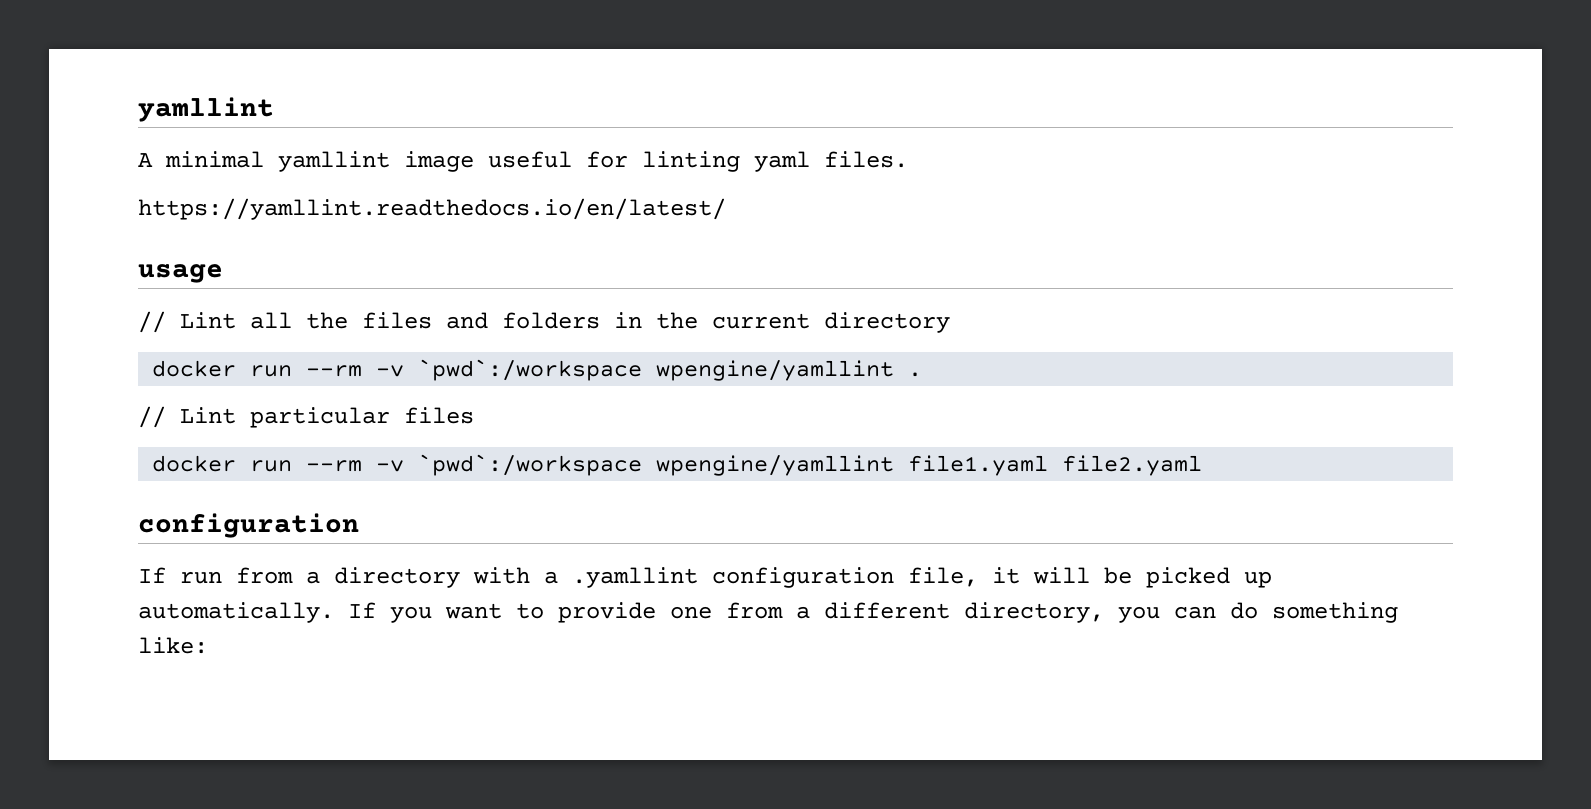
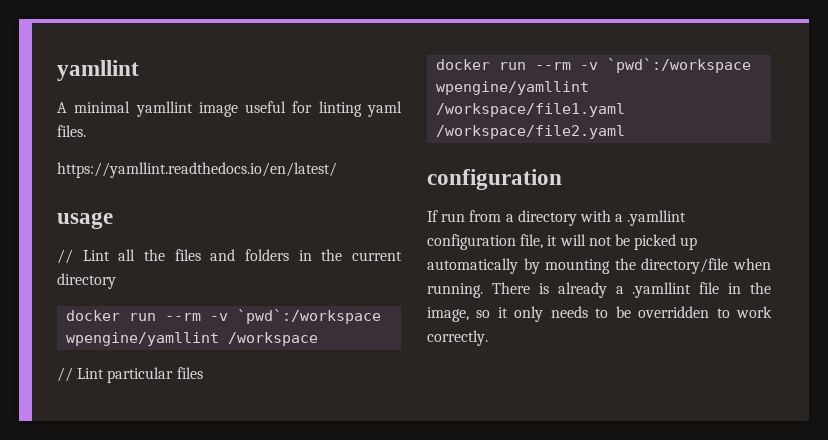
[908,372,923,377] . -> [228,332,319,346] /workspace
[908,455,1203,476] file1.yaml file2.yaml -> [436,103,626,117] [436,125,626,139] /workspace/file1.yaml /workspace/file2.yaml
(1090, 575) none -> [588,236,612,246] not
[138,602,1398,623] [138,637,208,654] automatically. If you want to provide one from a different directory, you can do something like: -> [427,258,771,274] [427,282,771,298] [427,306,772,322] [427,330,488,346] automatically by mounting the directory/file when running. There is already a .yamllint file in the image, so it only needs to be overridden to work correctly.

